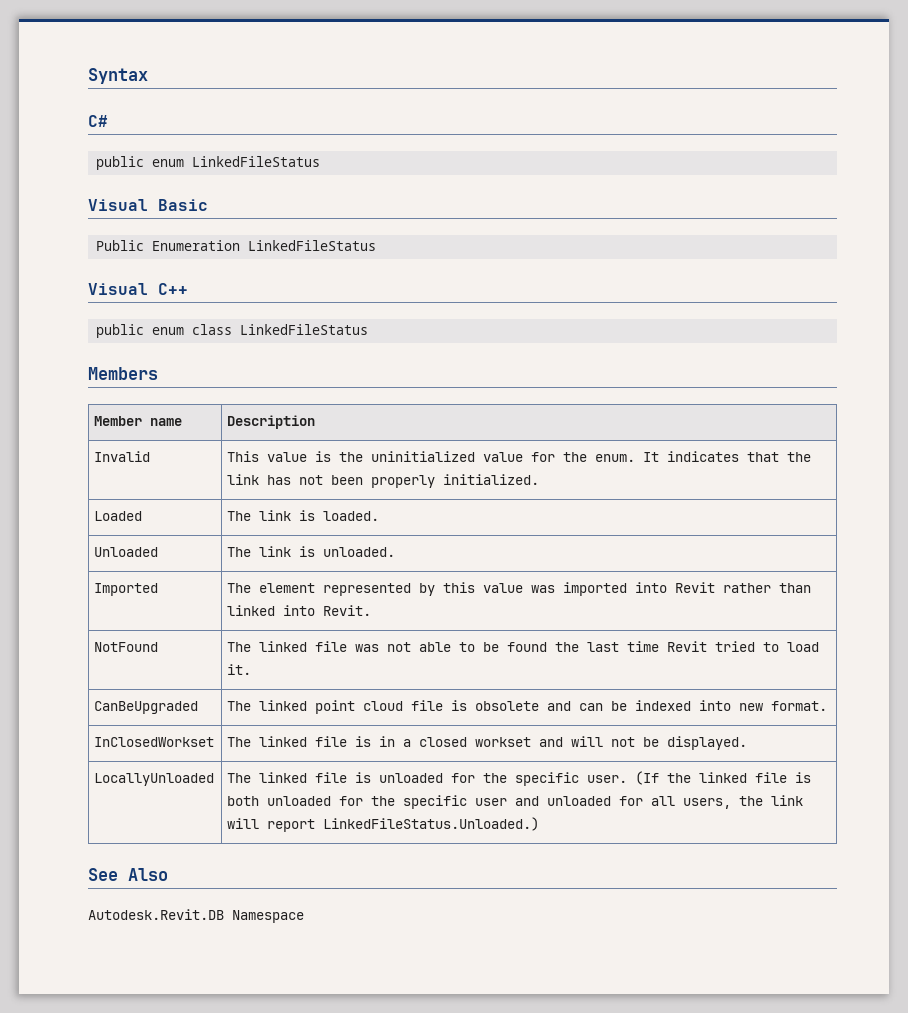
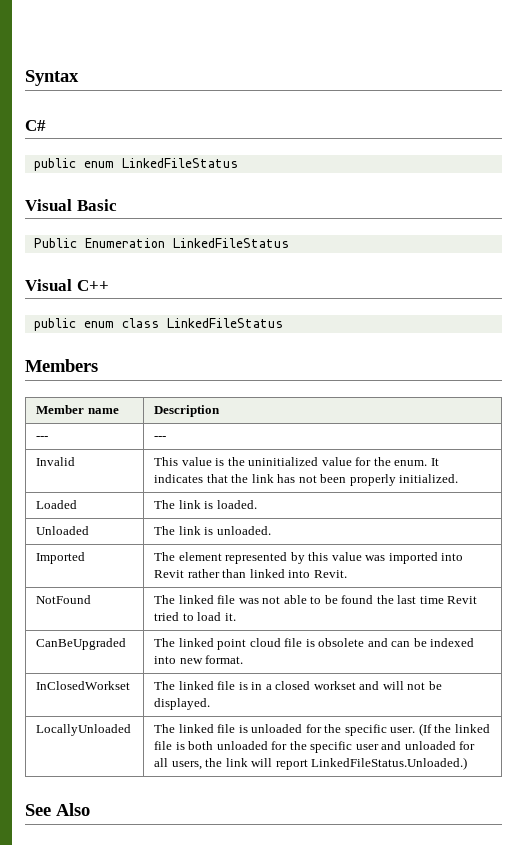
(316, 422) none -> [36,436,49,440] [154,436,167,440] // --- | ---
[88,909,304,923] // Autodesk.Revit.DB Namespace -> (90, 809) none

